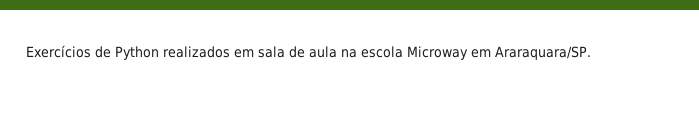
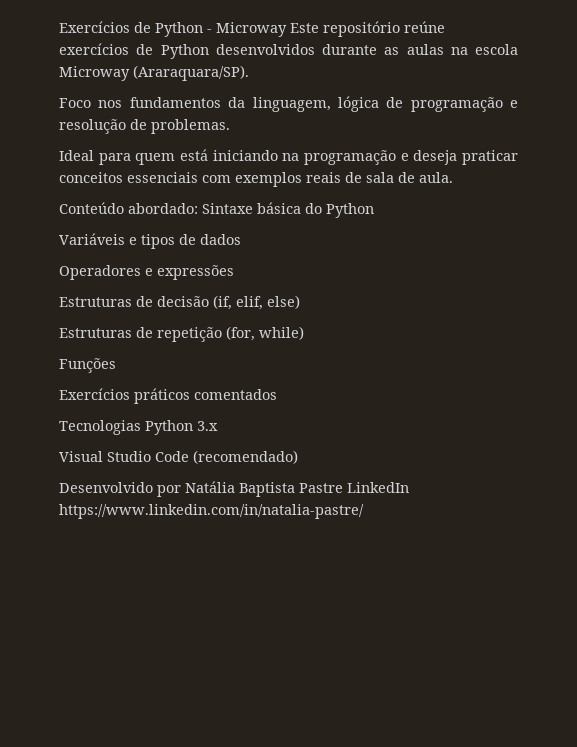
[163,46,591,60] realizados em sala de aula na escola Microway em Araraquara/SP. -> [207,21,445,37] [59,43,518,59] [59,65,249,81] [59,96,518,112] [59,119,230,134] [59,149,518,165] [59,172,453,187] [59,202,374,218] [59,233,241,249] [59,265,234,280] [59,295,300,310] [59,326,304,342] [59,358,116,373] [59,388,277,404] [59,420,218,435] [59,450,298,464] [59,481,409,497] [59,504,364,519] - Microway Este repositório reúne exercícios de Python desenvolvidos durante as aulas na escola Microway (Araraquara/SP). // Foco nos fundamentos da linguagem, lógica de programação e resolução de problemas. // Ideal para quem está iniciando na programação e deseja praticar conceitos essenciais com exemplos reais de sala de aula. // Conteúdo abordado: Sintaxe básica do Python // Variáveis e tipos de dados // Operadores e expressões // Estruturas de decisão (if, elif, else) // Estruturas de repetição (for, while) // Funções // Exercícios práticos comentados // Tecnologias Python 3.x // Visual Studio Code (recomendado) // Desenvolvido por Natália Baptista Pastre LinkedIn https://www.linkedin.com/in/natalia-pastre/

